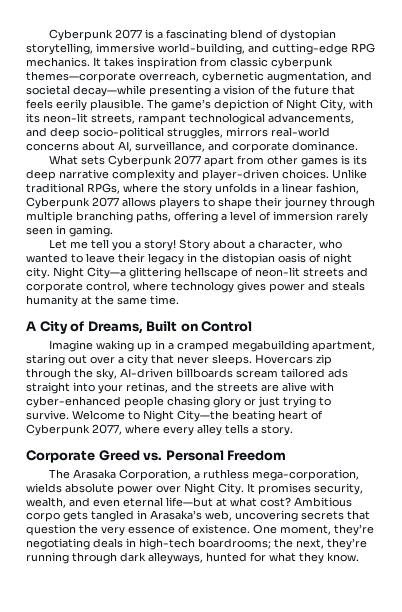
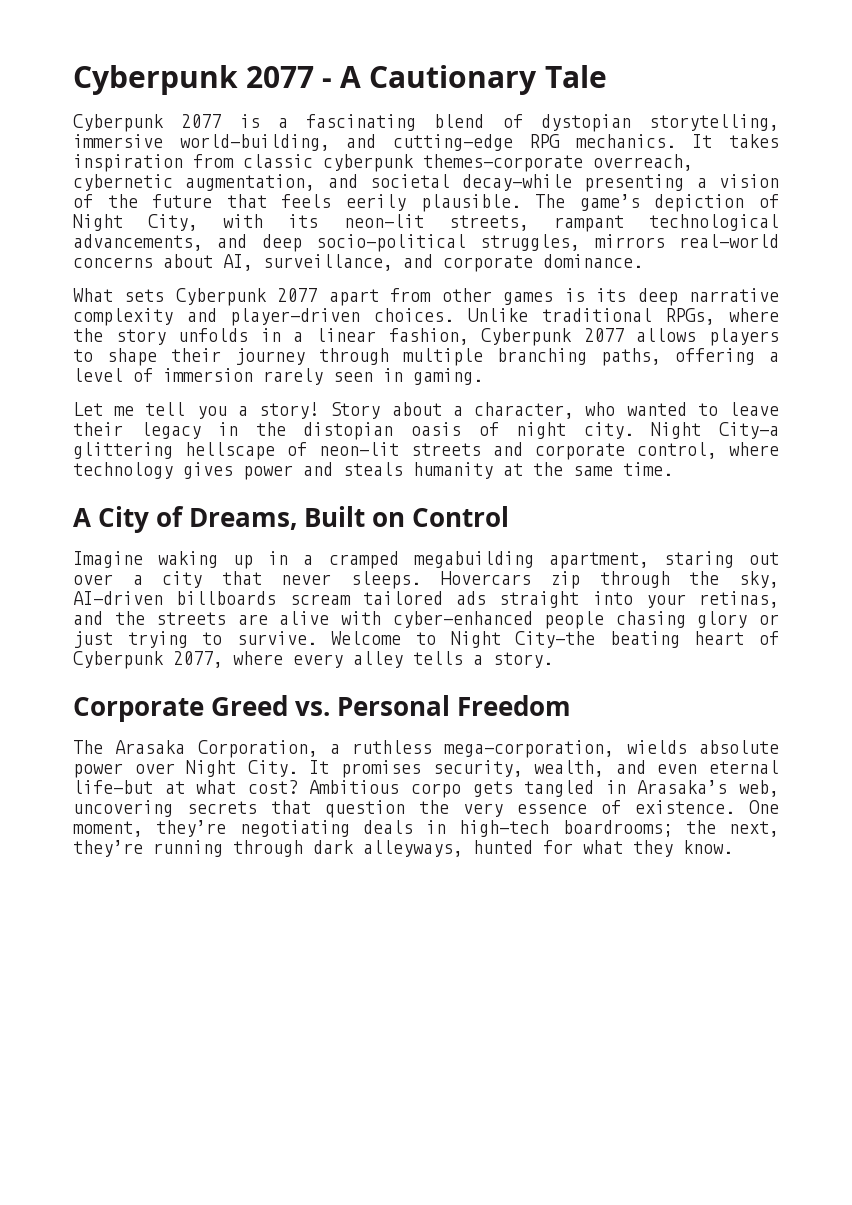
[49,29,143,41] Cyberpunk 2077 -> [73,65,607,95] [73,114,222,132] Cyberpunk 2077 - A Cautionary Tale // Cyberpunk 2077

